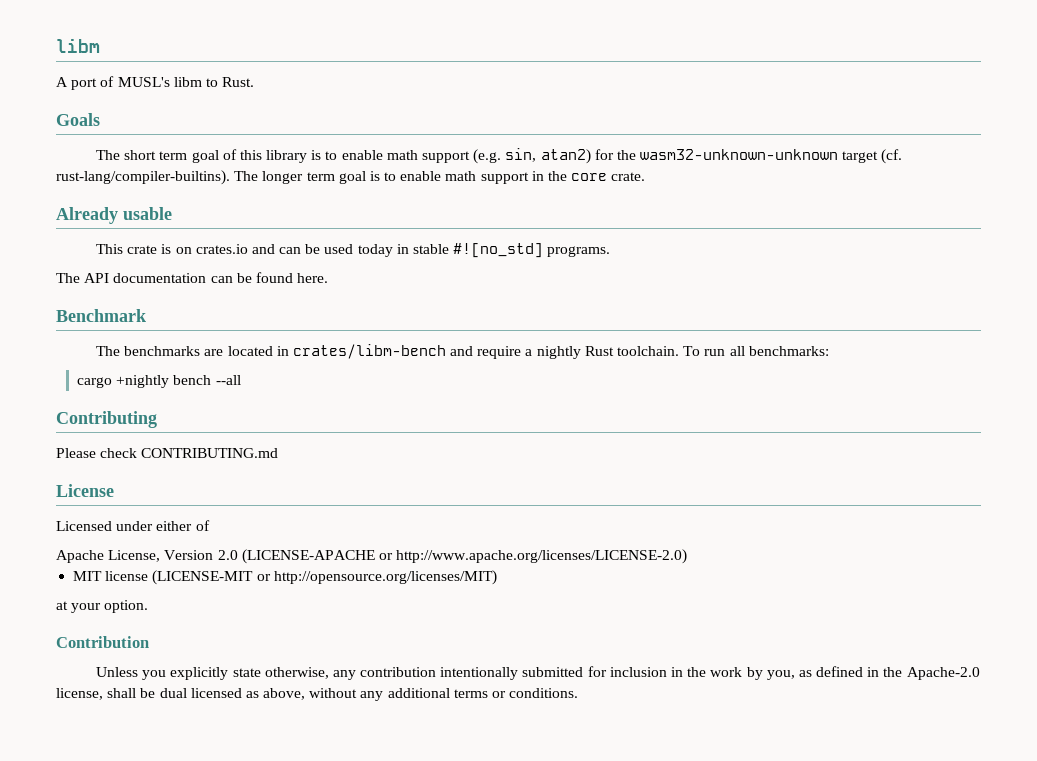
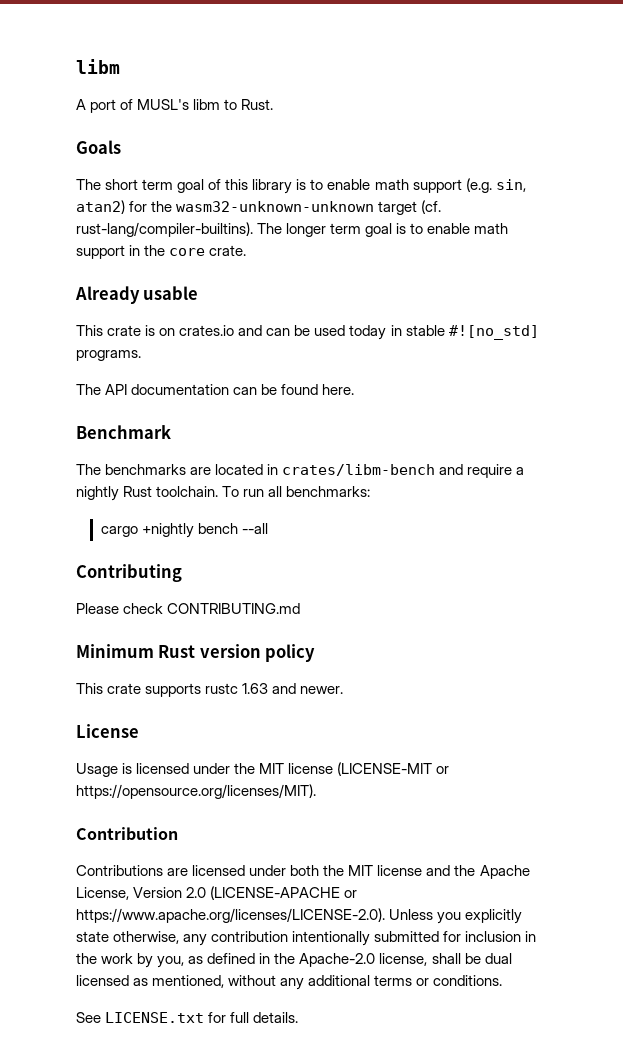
[56,484,114,497] [56,520,210,531] License // Licensed under either of // -> [76,644,316,662] [76,683,344,697] [76,724,139,738] [76,762,450,777] [76,784,316,799] [76,827,178,840] [76,865,476,876] Minimum Rust version policy // This crate supports rustc 1.63 and newer. // License // Usage is licensed under the MIT license (LICENSE-MIT or https://opensource.org/licenses/MIT). // Contribution // Contributions are licensed under both the MIT license and the
[396,549,688,564] [73,570,497,585] [56,600,149,613] [56,636,149,648] http://www.apache.org/licenses/LICENSE-2.0) // MIT license (LICENSE-MIT or http://opensource.org/licenses/MIT) // at your option. // Contribution // -> [76,908,385,923] https://www.apache.org/licenses/LICENSE-2.0).
[263,688,306,700] above, -> [152,975,225,988] mentioned,
(579, 693) none -> [76,1012,299,1023] // See LICENSE.txt for full details.

